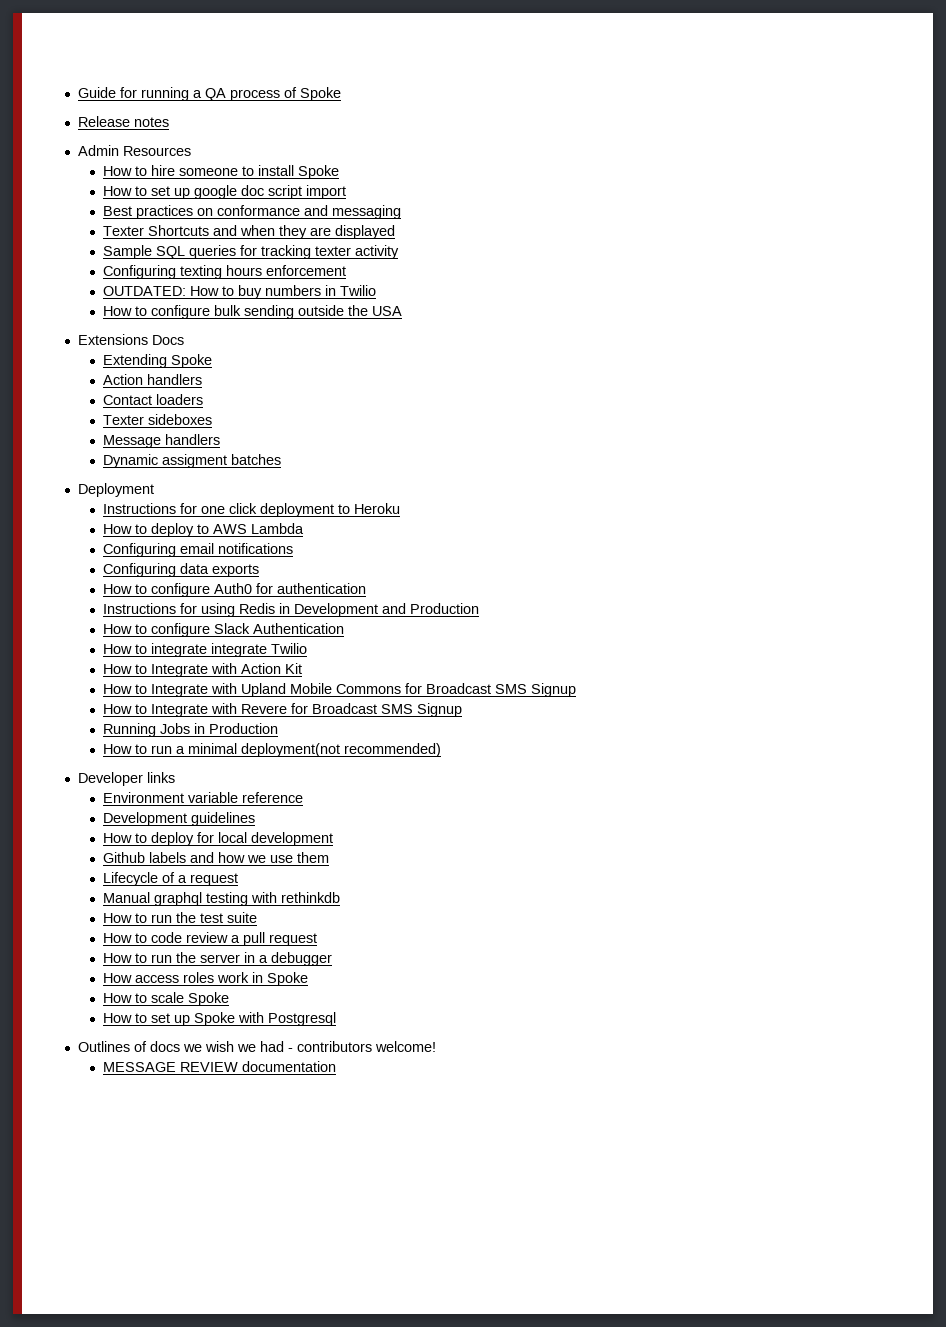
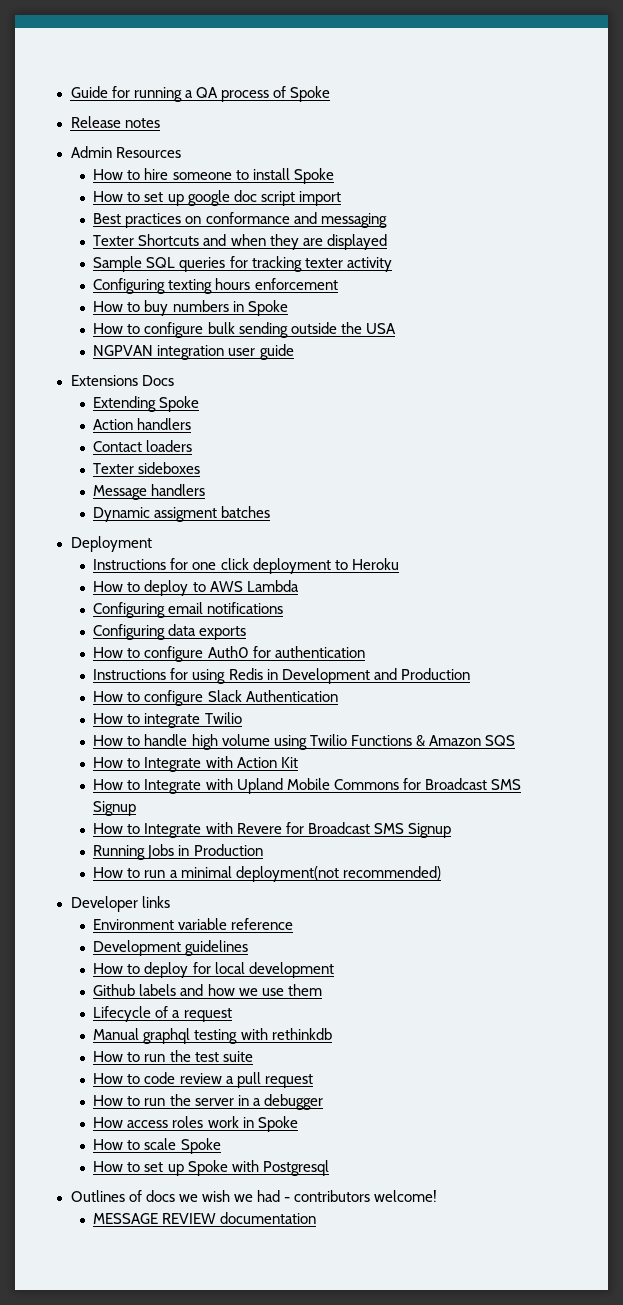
[103,286,187,296] OUTDATED: -> (338, 284) none
[340,285,377,296] Twilio -> [247,300,288,316] Spoke
(403, 311) none -> [93,344,294,360] // NGPVAN integration user guide
[211,643,308,657] integrate Twilio -> [204,712,242,724] [93,734,515,750] Twilio // How to handle high volume using Twilio Functions & Amazon SQS

